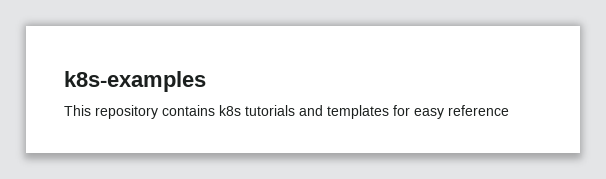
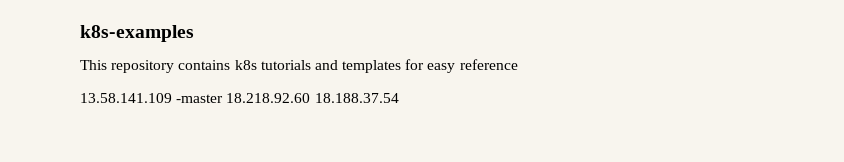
(509, 110) none -> [80,93,399,103] // 13.58.141.109 -master 18.218.92.60 18.188.37.54

